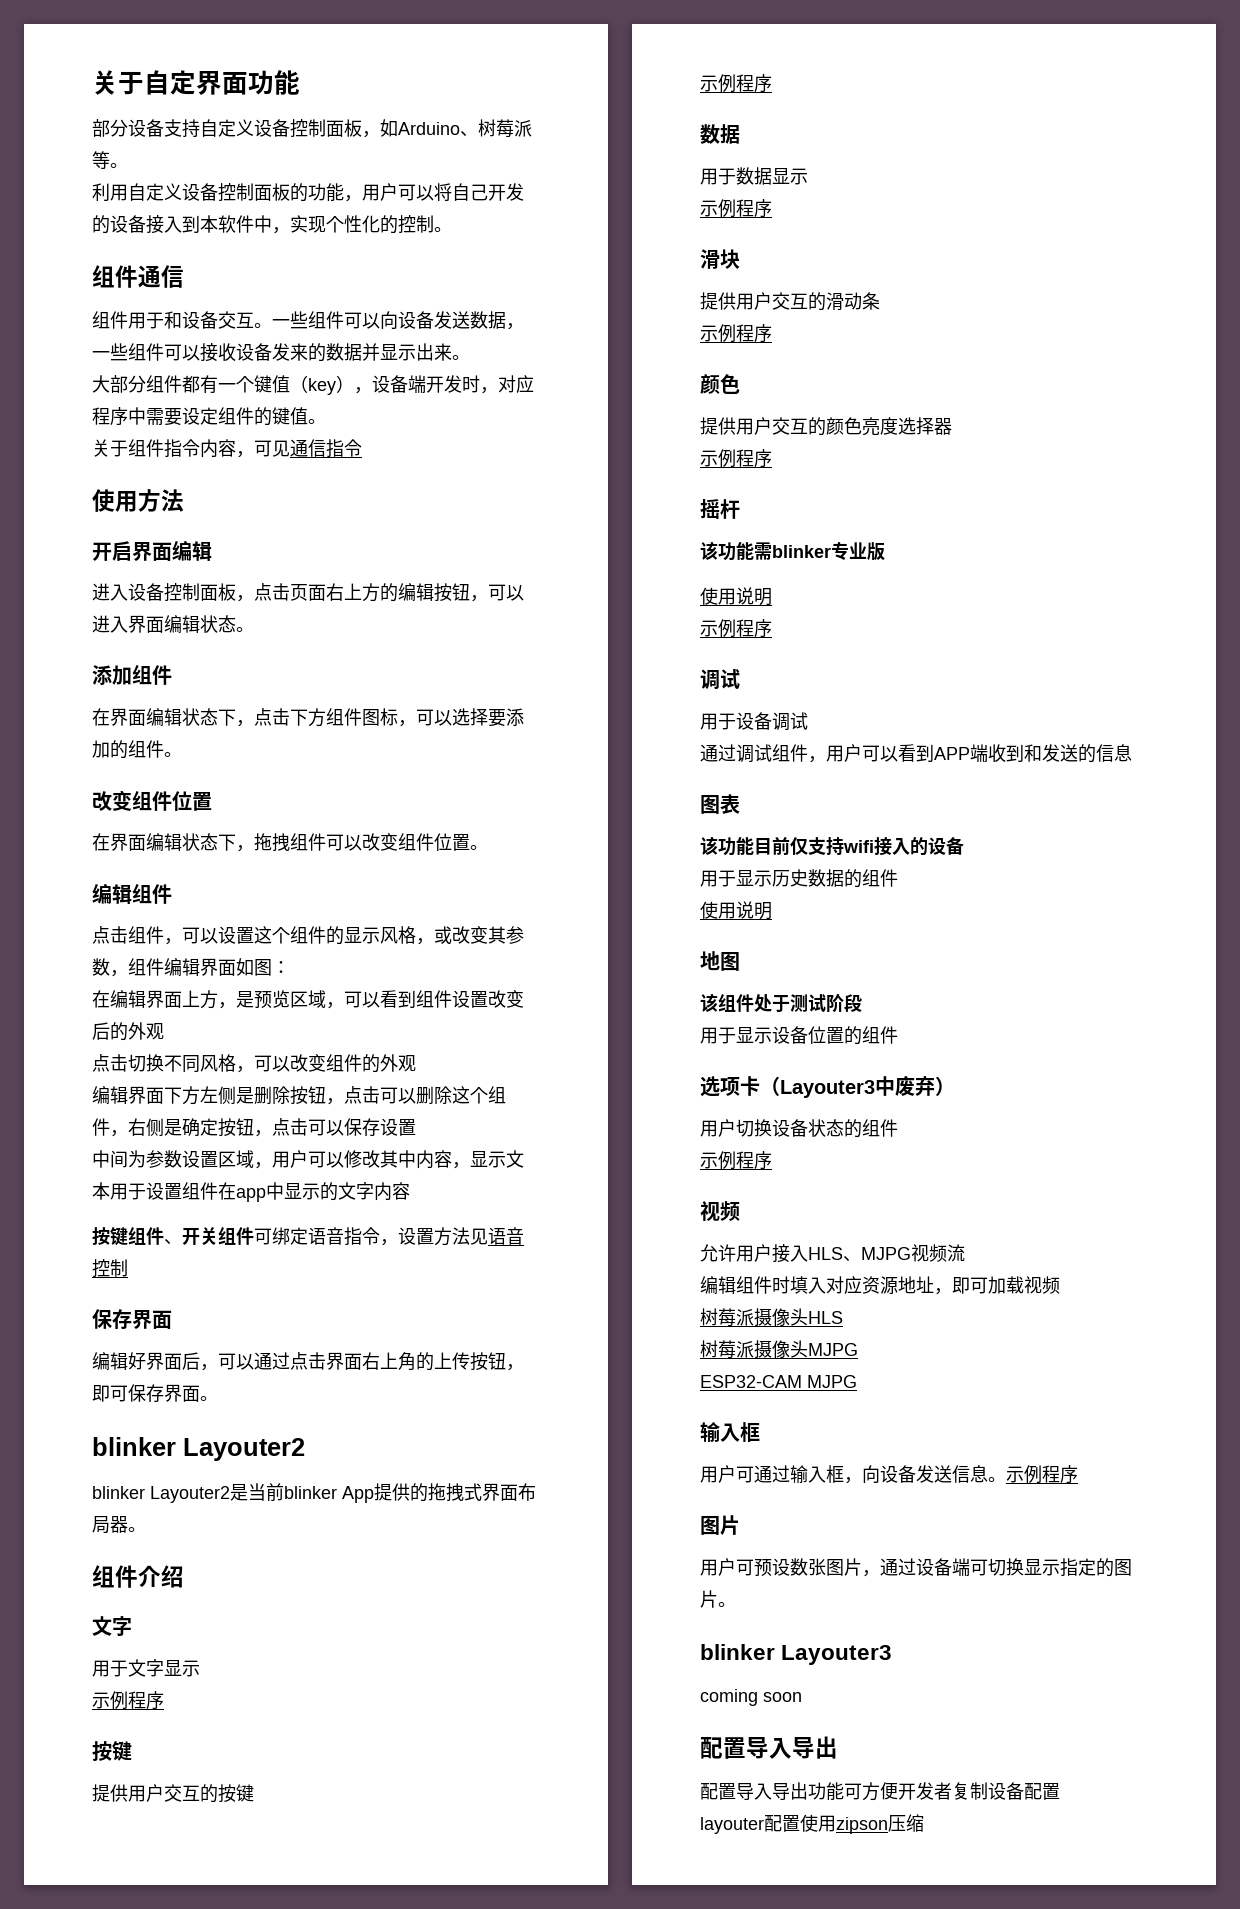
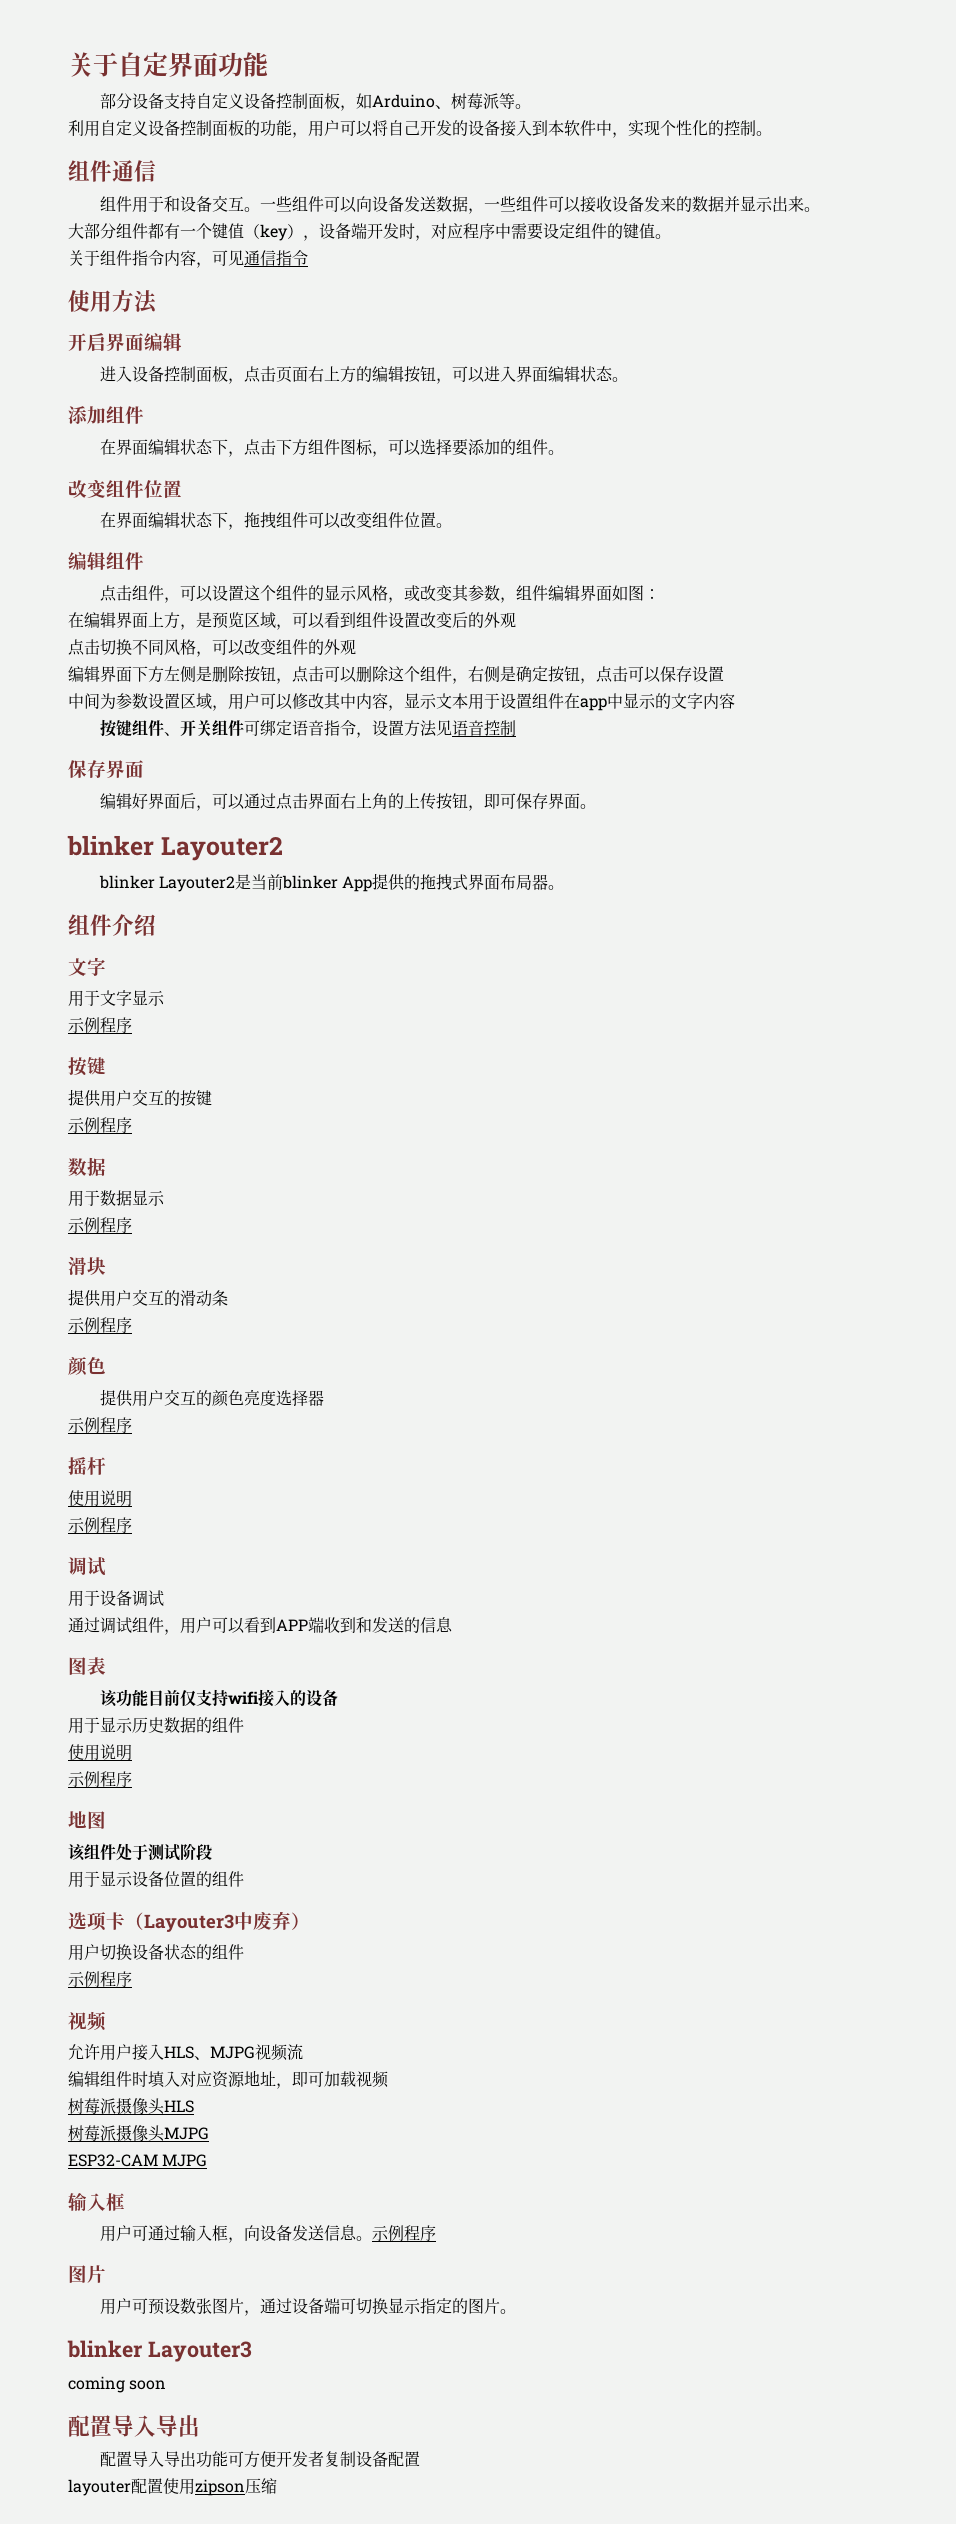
[700,541,885,561] // 该功能需blinker专业版 -> (106, 1466) none
(772, 911) none -> [68,1771,132,1787] // 示例程序

